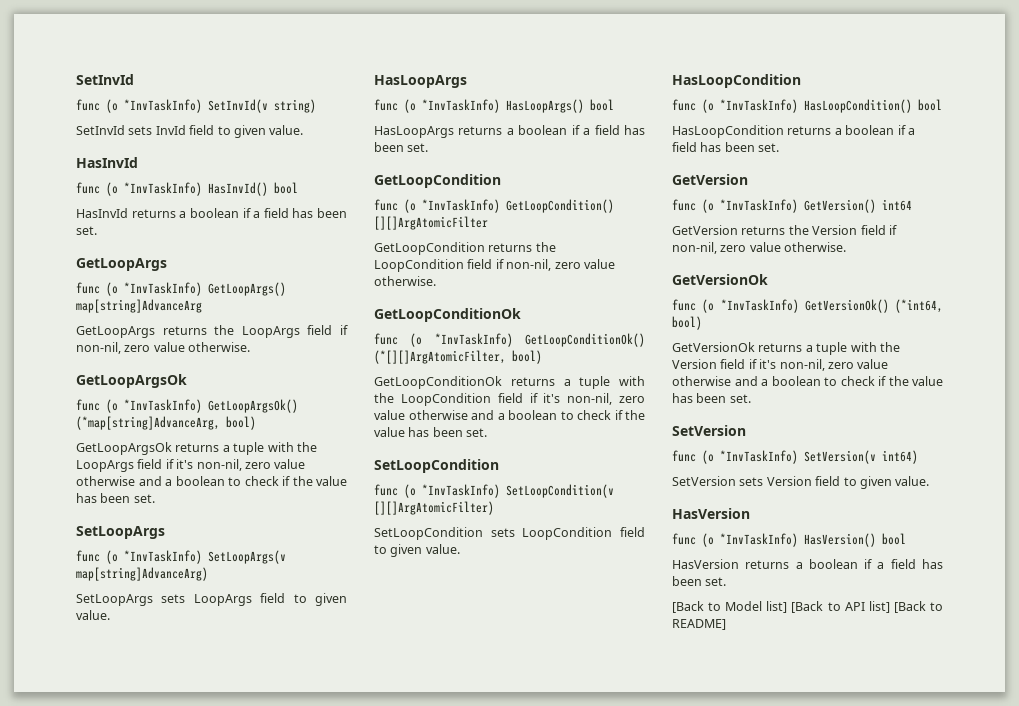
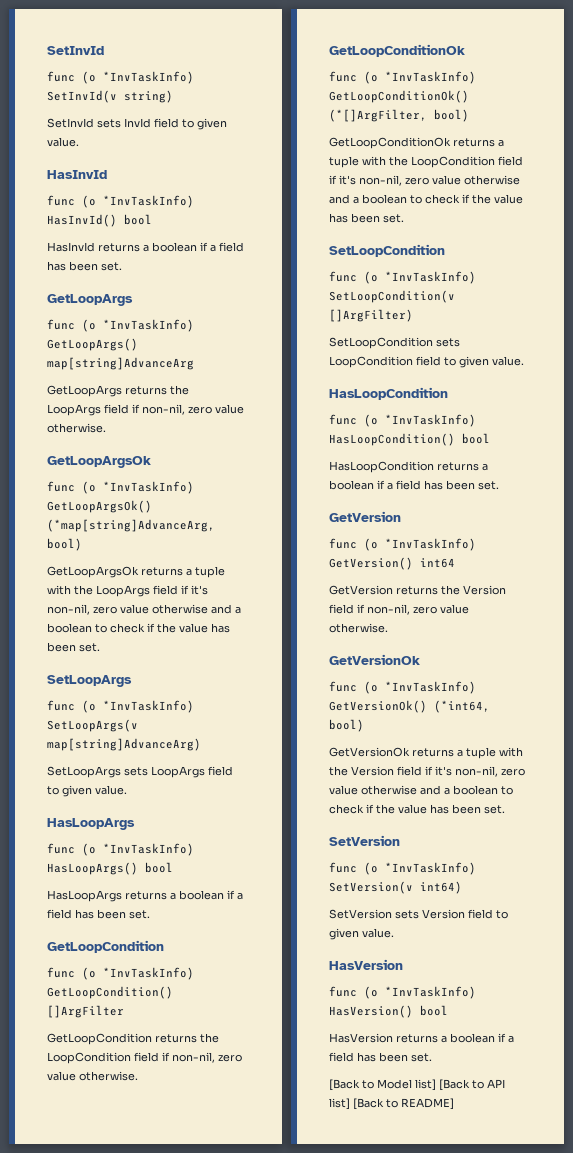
[374,216,488,230] [][]ArgAtomicFilter -> [47,1005,124,1018] []ArgFilter
[374,350,506,364] (*[][]ArgAtomicFilter, -> [329,109,427,122] (*[]ArgFilter,
[374,501,494,515] [][]ArgAtomicFilter) -> [329,309,413,322] []ArgFilter)

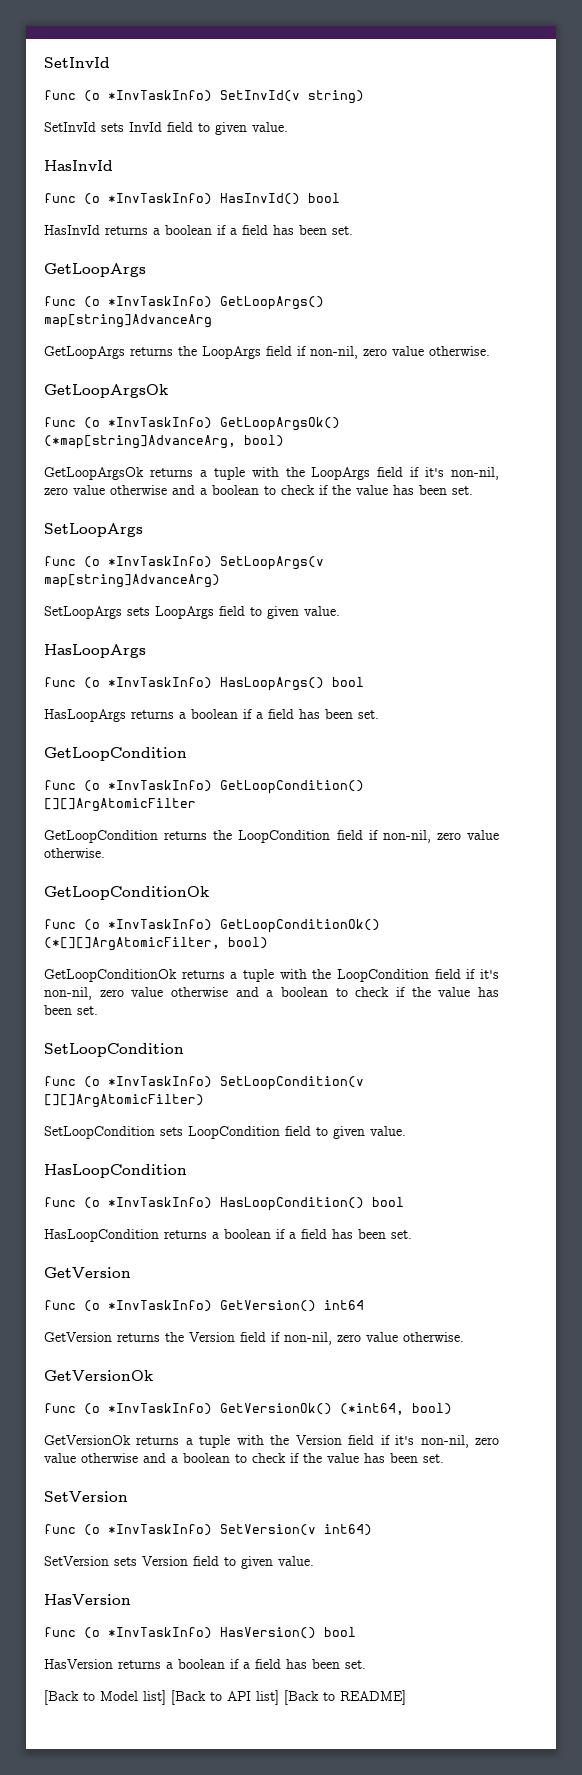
[47,1005,124,1018] []ArgFilter -> [44,798,196,812] [][]ArgAtomicFilter
[329,109,427,122] (*[]ArgFilter, -> [44,937,220,951] (*[][]ArgAtomicFilter,
[329,309,413,322] []ArgFilter) -> [44,1094,204,1108] [][]ArgAtomicFilter)

